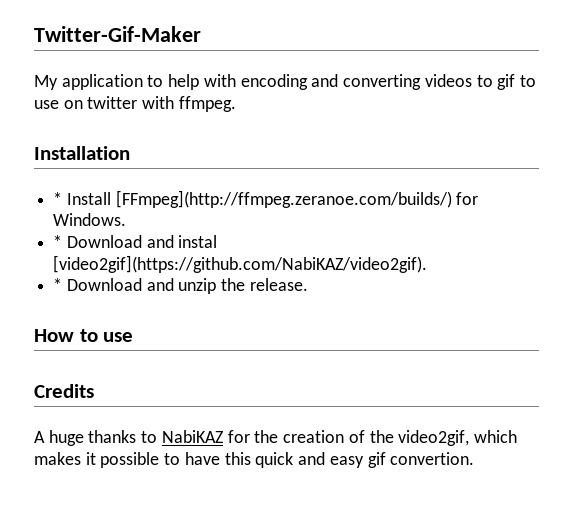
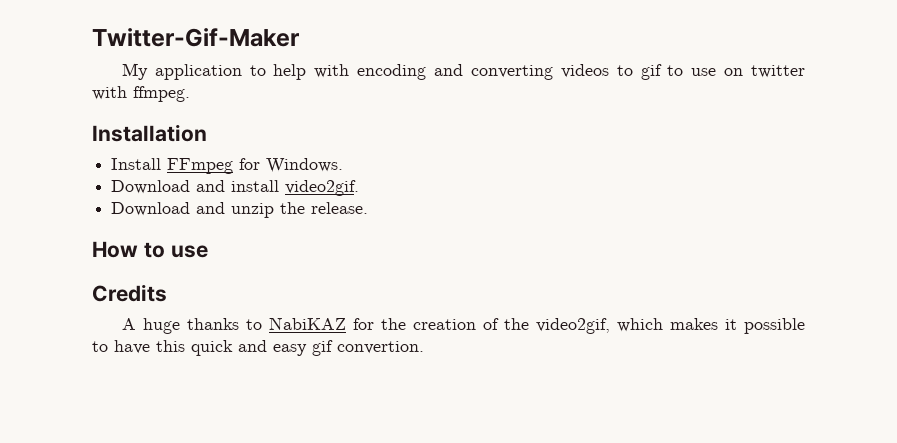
[53,190,452,208] * Install [FFmpeg](http://ffmpeg.zeranoe.com/builds/) -> [111,158,234,174] Install FFmpeg
[53,235,218,248] [53,255,428,273] [53,278,63,291] * Download and instal [video2gif](https://github.com/NabiKAZ/video2gif). // * -> [111,180,360,196] Download and install video2gif. //

